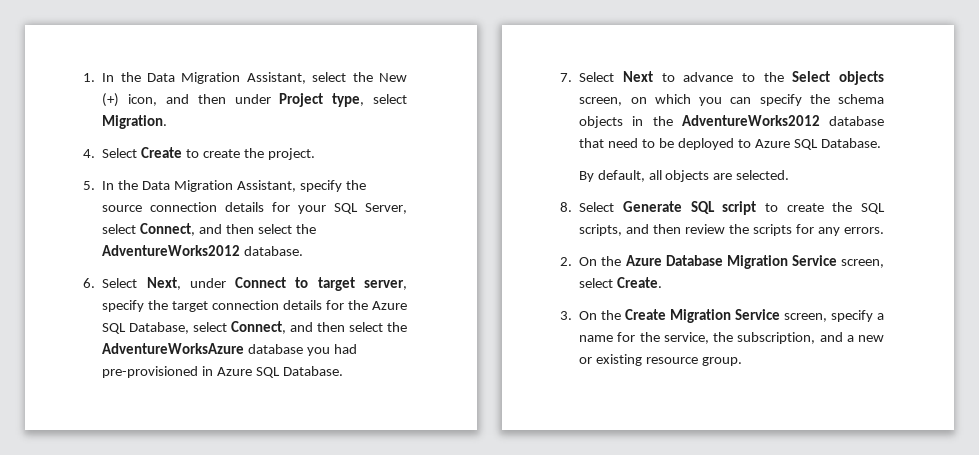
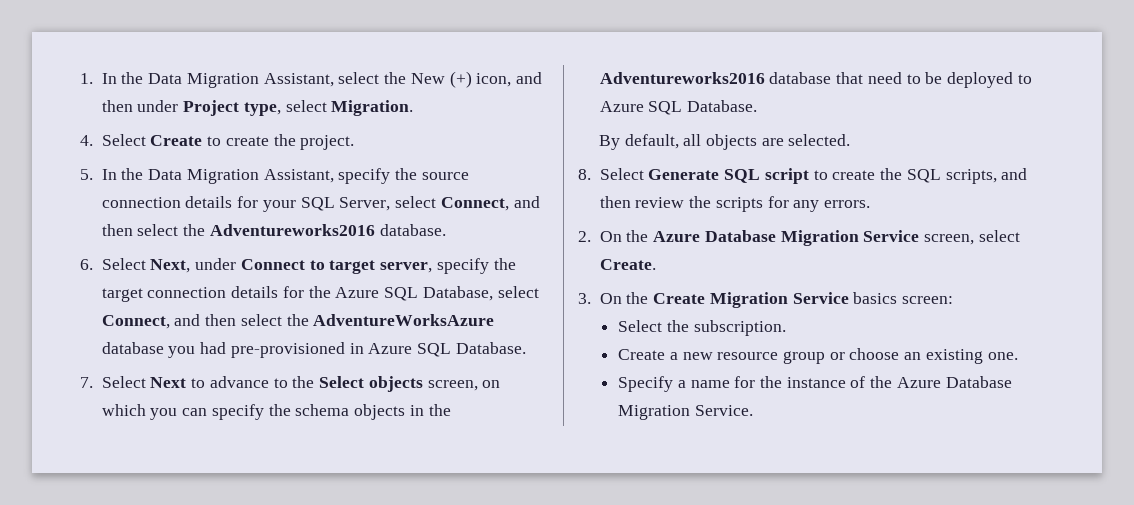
[102,245,241,256] AdventureWorks2012 -> [209,224,375,236] Adventureworks2016
[681,115,820,126] AdventureWorks2012 -> [599,72,765,84] Adventureworks2016
[784,310,884,322] [579,332,884,344] [579,354,742,366] screen, specify a name for the service, the subscription, and a new or existing resource group. -> [853,292,954,304] [618,320,786,336] [618,348,1018,364] [618,376,1012,392] [618,405,753,420] basics screen: // Select the subscription. // Create a new resource group or choose an existing one. // Specify a name for the instance of the Azure Database Migration Service.

